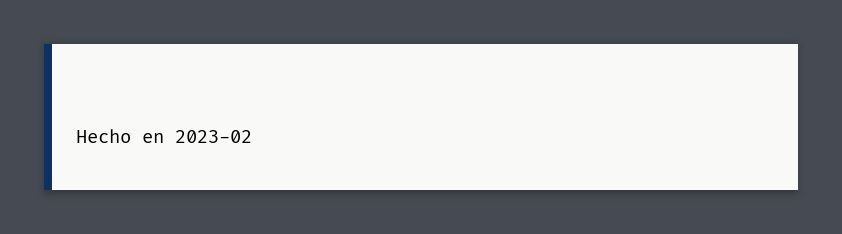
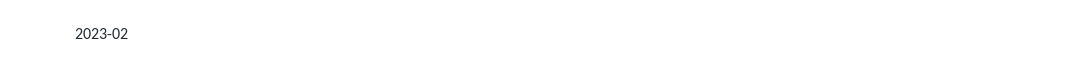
[76,129,164,143] Hecho en -> (75, 33) none

